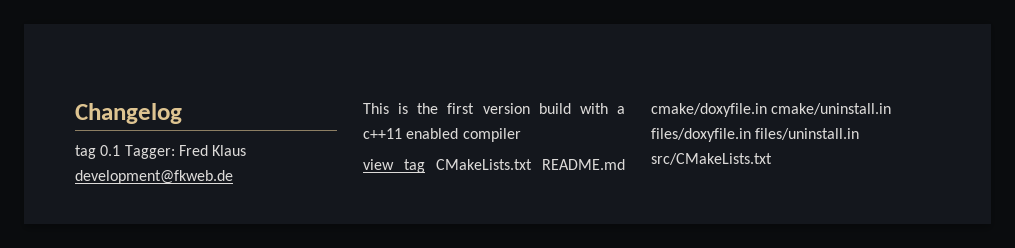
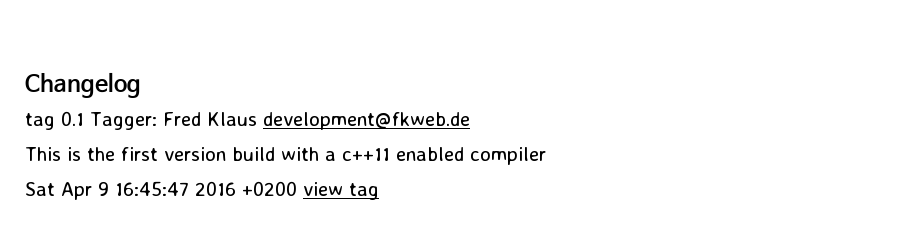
[363,159,625,173] [651,103,892,117] [651,128,860,142] [651,153,772,165] view tag CMakeLists.txt README.md cmake/doxyfile.in cmake/uninstall.in files/doxyfile.in files/uninstall.in src/CMakeLists.txt -> [25,181,379,200] Sat Apr 9 16:45:47 2016 +0200 view tag

